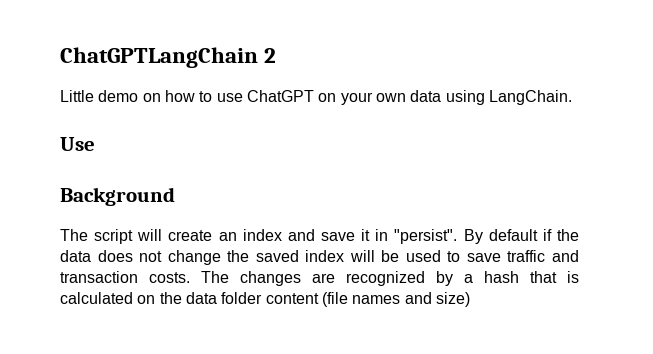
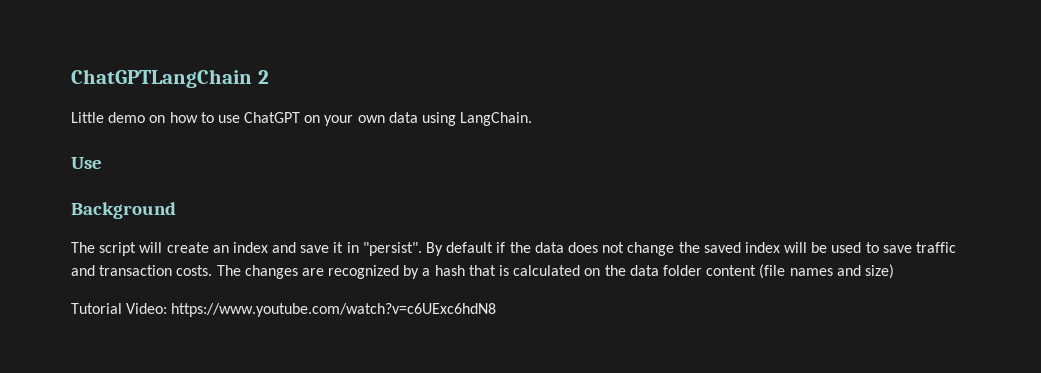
(470, 299) none -> [71,303,497,317] // Tutorial Video: https://www.youtube.com/watch?v=c6UExc6hdN8

